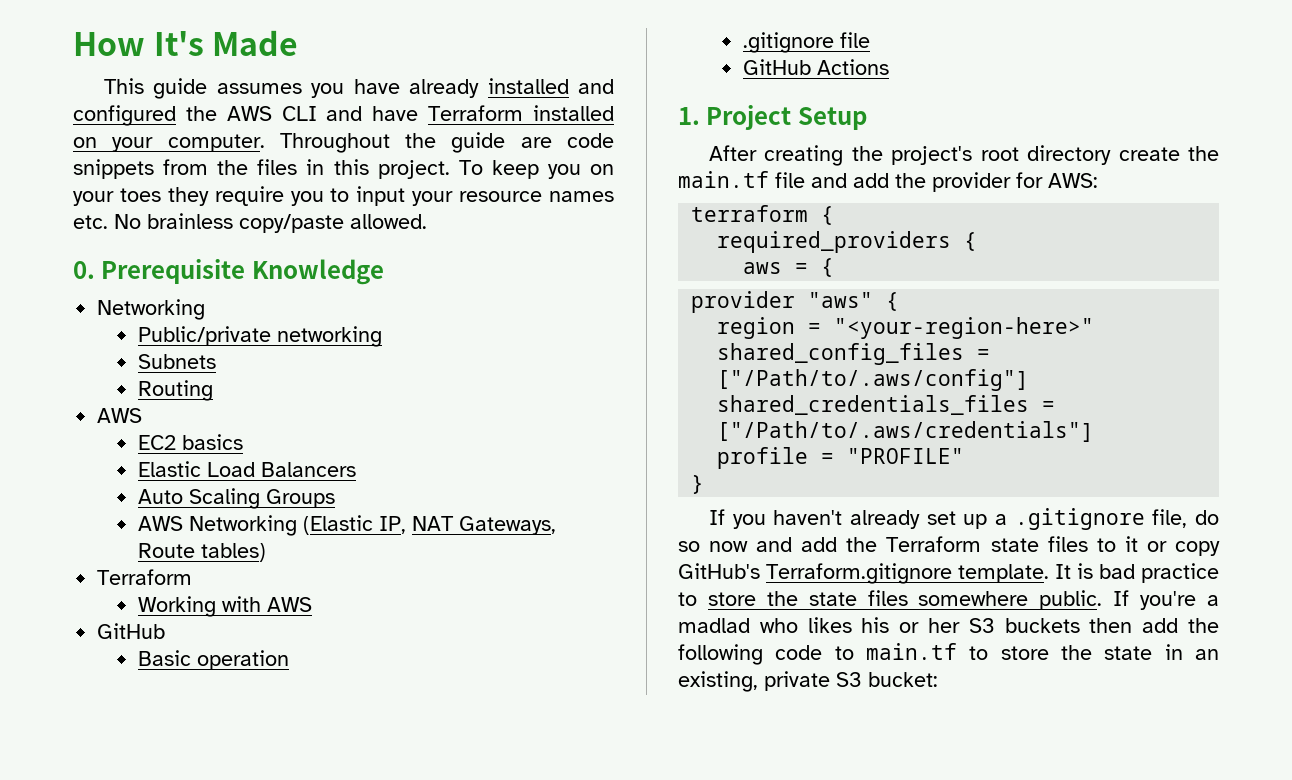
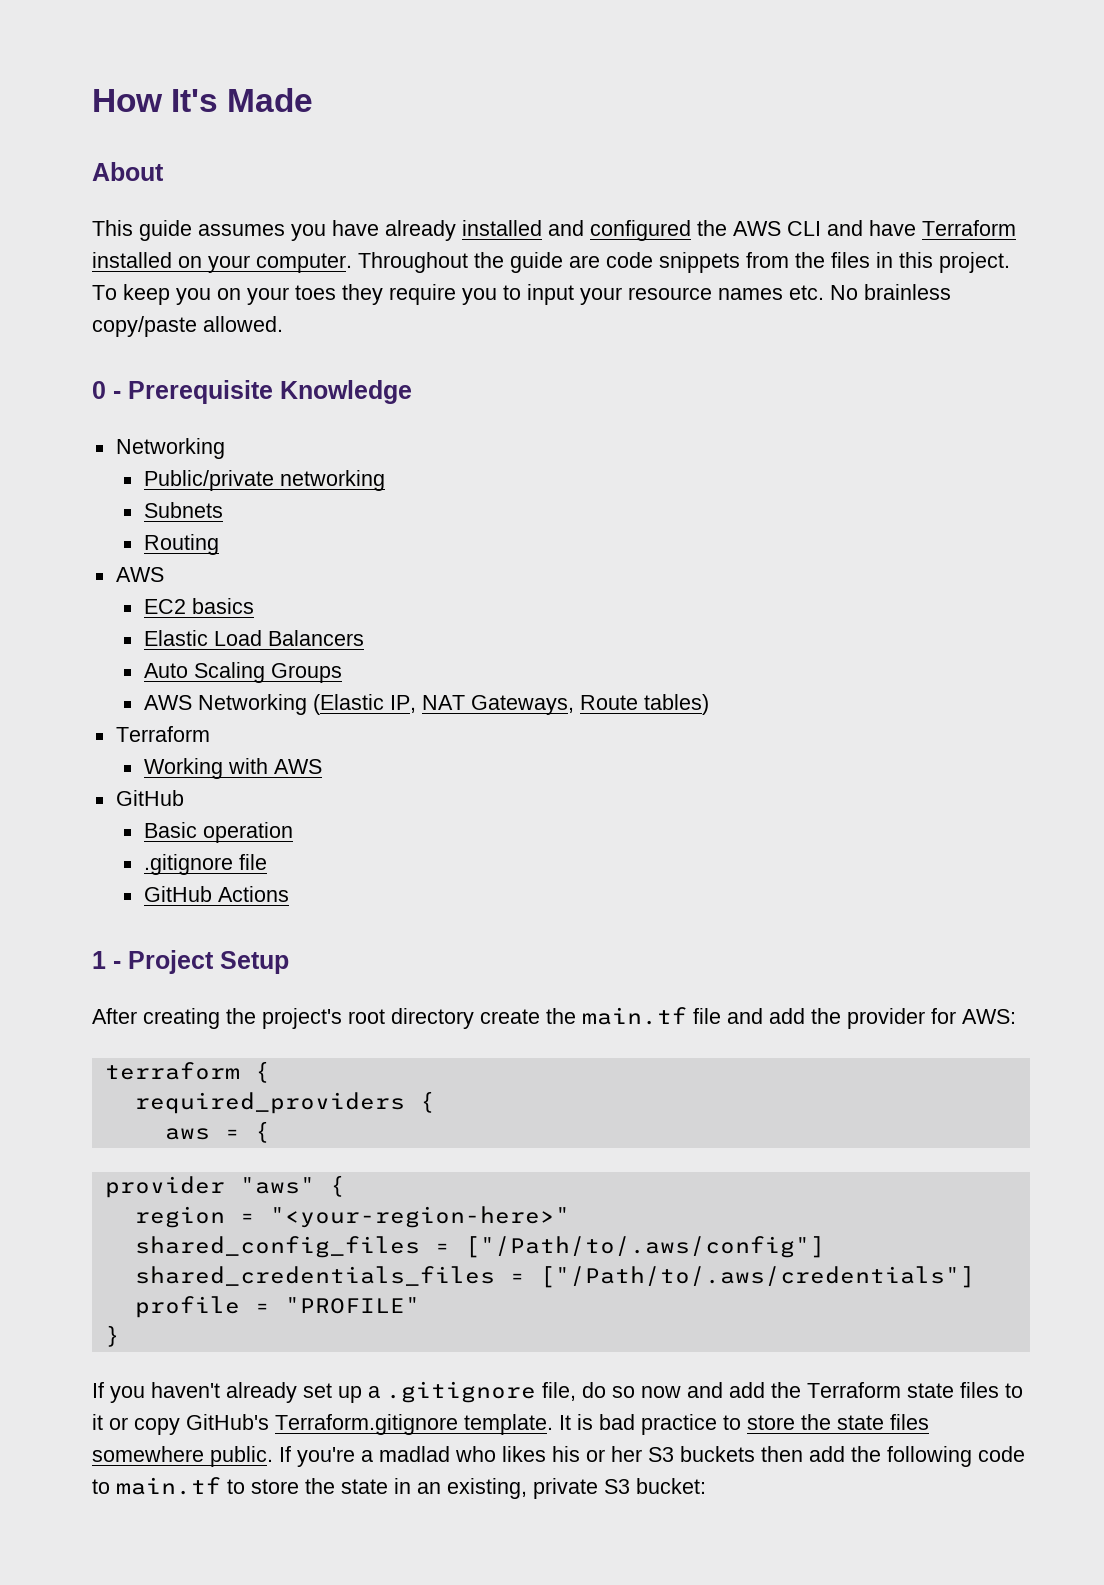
(299, 43) none -> [92,162,164,181] // About
[73,261,95,279] 0. -> [92,381,121,399] 0 -
[678,107,700,125] 1. -> [92,951,121,969] 1 -

